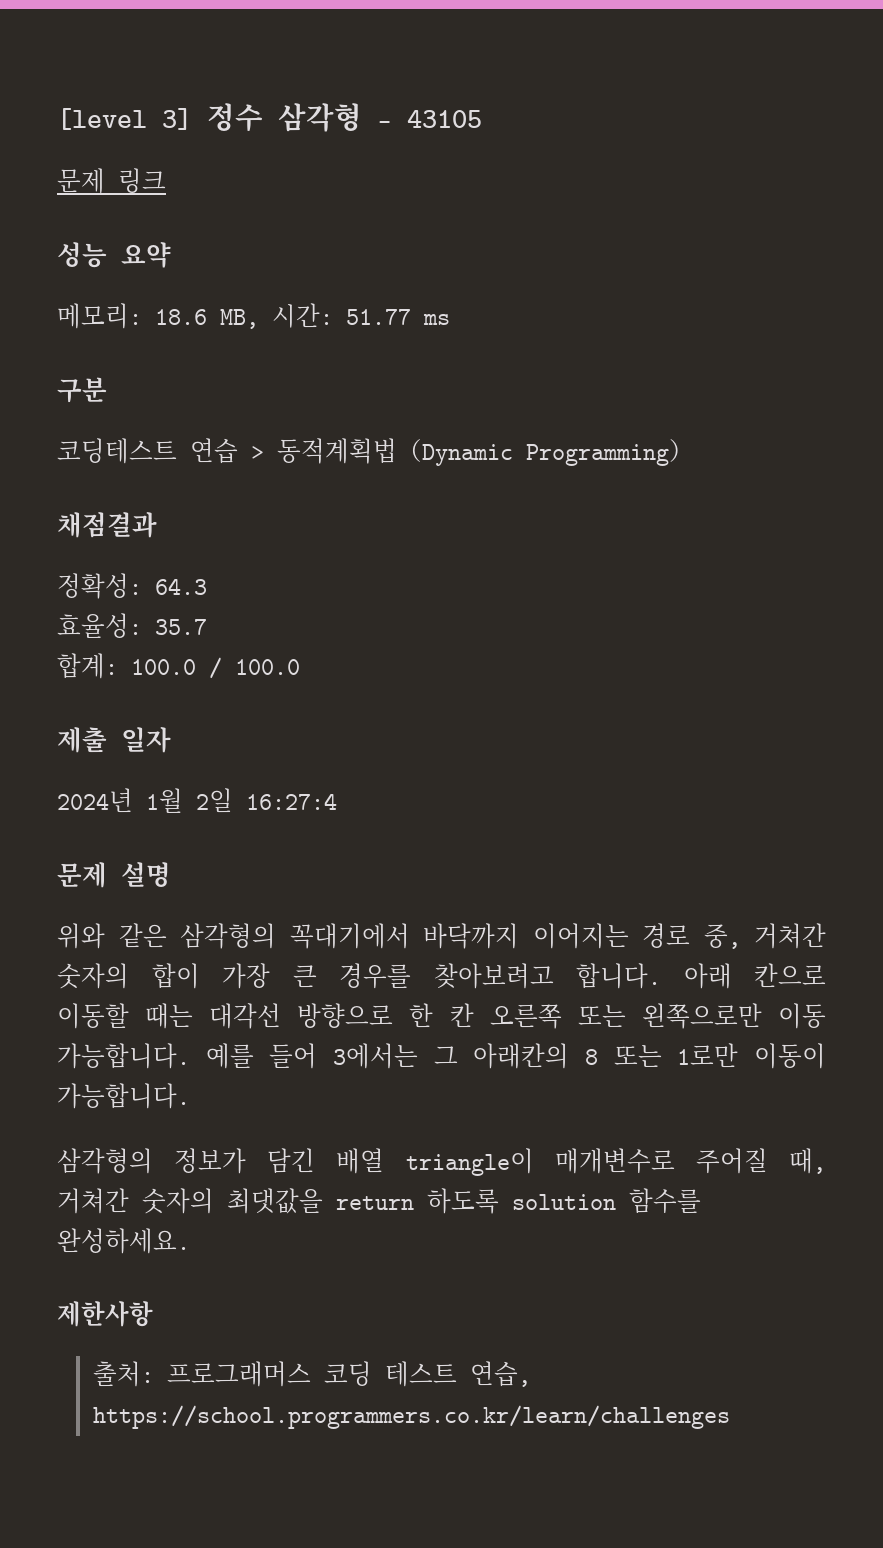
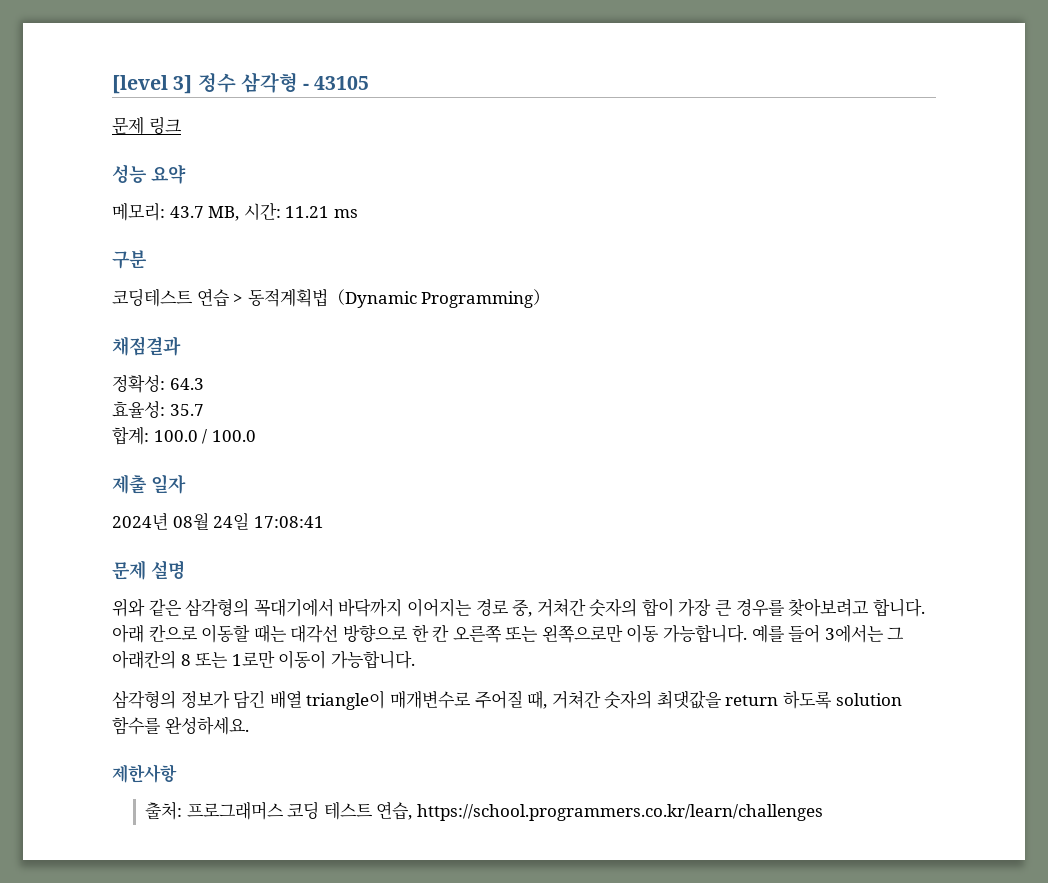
[155,309,207,325] 18.6 -> [169,206,204,218] 43.7
[346,309,411,325] 51.77 -> [285,206,330,218] 11.21
[146,788,337,813] 1월 2일 16:27:4 -> [172,513,324,530] 08월 24일 17:08:41

